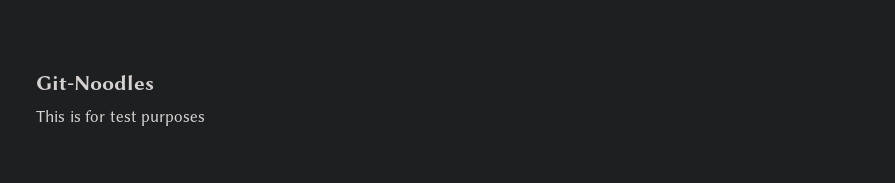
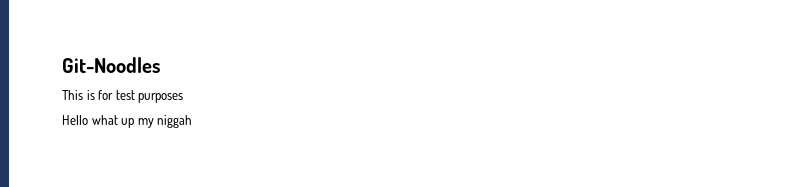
(206, 120) none -> [62,115,193,128] // Hello what up my niggah

